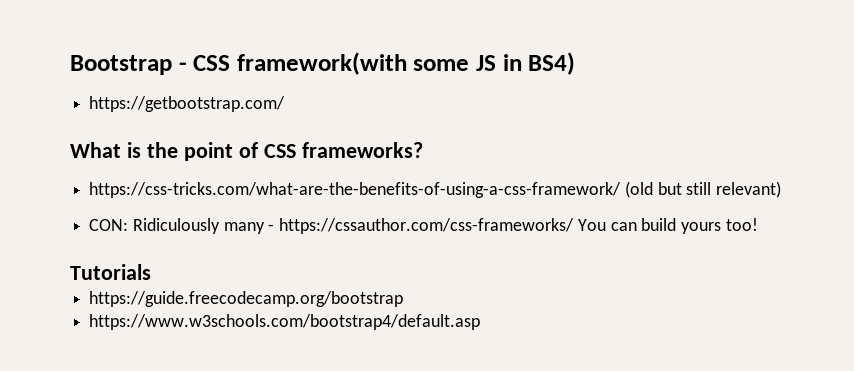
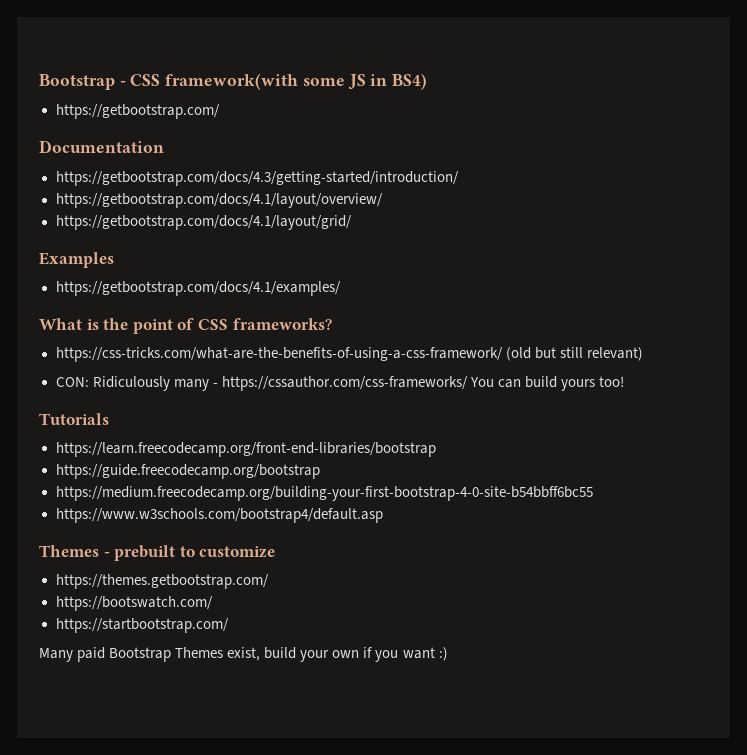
(286, 104) none -> [39,140,164,153] [55,171,459,186] [55,193,383,208] [55,215,352,230] [39,252,114,268] [55,281,341,296] // Documentation // https://getbootstrap.com/docs/4.3/getting-started/introduction/ // https://getbootstrap.com/docs/4.1/layout/overview/ // https://getbootstrap.com/docs/4.1/layout/grid/ // Examples // https://getbootstrap.com/docs/4.1/examples/
(151, 272) none -> [55,442,436,457] // https://learn.freecodecamp.org/front-end-libraries/bootstrap
(404, 299) none -> [55,486,593,501] // https://medium.freecodecamp.org/building-your-first-bootstrap-4-0-site-b54bbff6bc55
(481, 322) none -> [39,545,276,561] [55,574,269,589] [55,596,213,611] [55,618,229,633] [39,647,448,662] // Themes - prebuilt to customize // https://themes.getbootstrap.com/ // https://bootswatch.com/ // https://startbootstrap.com/ // Many paid Bootstrap Themes exist, build your own if you want :)

